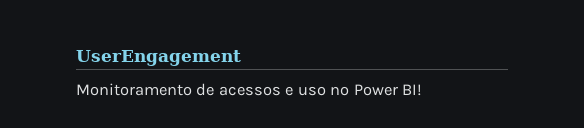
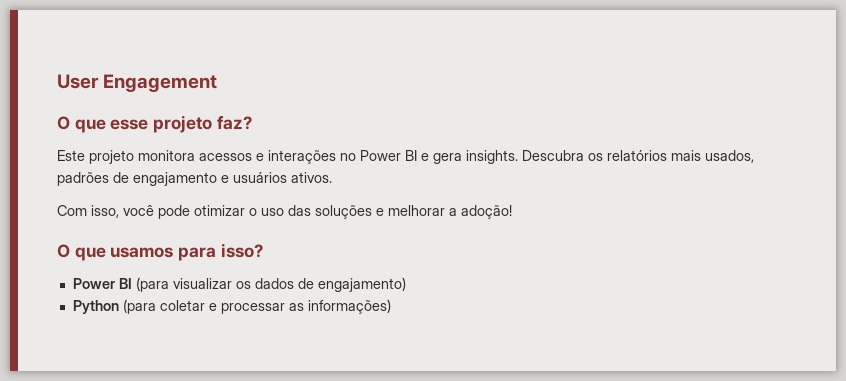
[76,50,241,66] [76,83,215,96] UserEngagement // Monitoramento de -> [57,74,218,92] [57,115,252,133] [57,150,195,164] User Engagement // O que esse projeto faz? // Este projeto monitora
[297,86,326,96] uso -> [268,150,336,164] interações
[402,84,423,96] BI! -> [405,150,754,164] [57,172,332,186] [57,205,512,219] [57,243,263,261] [72,277,406,292] [72,299,391,314] BI e gera insights. Descubra os relatórios mais usados, padrões de engajamento e usuários ativos. // Com isso, você pode otimizar o uso das soluções e melhorar a adoção! // O que usamos para isso? // Power BI (para visualizar os dados de engajamento) // Python (para coletar e processar as informações)

